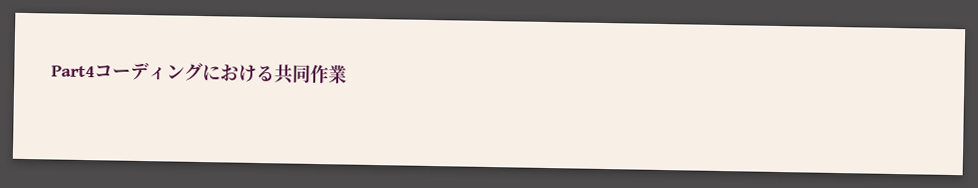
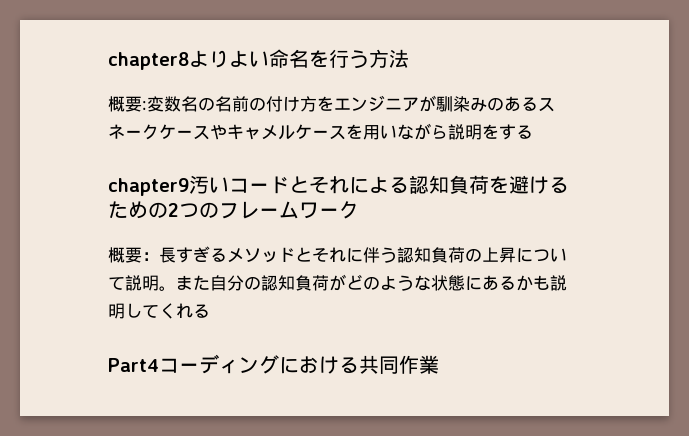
(51, 71) none -> [108,49,409,70] [108,95,555,112] [108,123,533,140] [108,175,569,196] [108,201,359,219] [108,246,567,263] [108,274,567,291] [108,303,210,319] chapter8よりよい命名を行う方法 // 概要:変数名の名前の付け方をエンジニアが馴染みのあるスネークケースやキャメルケースを用いながら説明をする // chapter9汚いコードとそれによる認知負荷を避けるための2つのフレームワーク // 概要：長すぎるメソッドとそれに伴う認知負荷の上昇について説明。また自分の認知負荷がどのような状態にあるかも説明してくれる //

